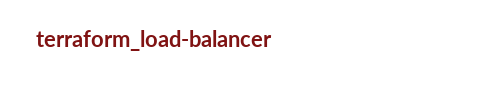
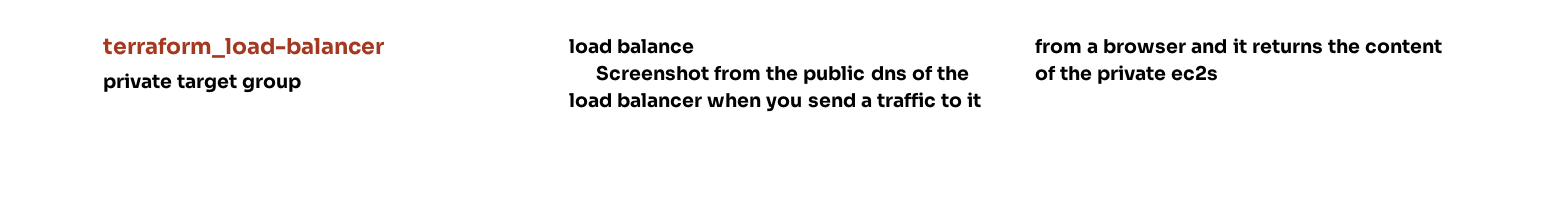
(272, 40) none -> [103,73,302,93] [569,39,695,54] [596,65,969,84] [569,92,982,112] [1035,38,1442,54] [1035,65,1219,84] // private target group // load balance // Screenshot from the public dns of the load balancer when you send a traffic to it from a browser and it returns the content of the private ec2s

